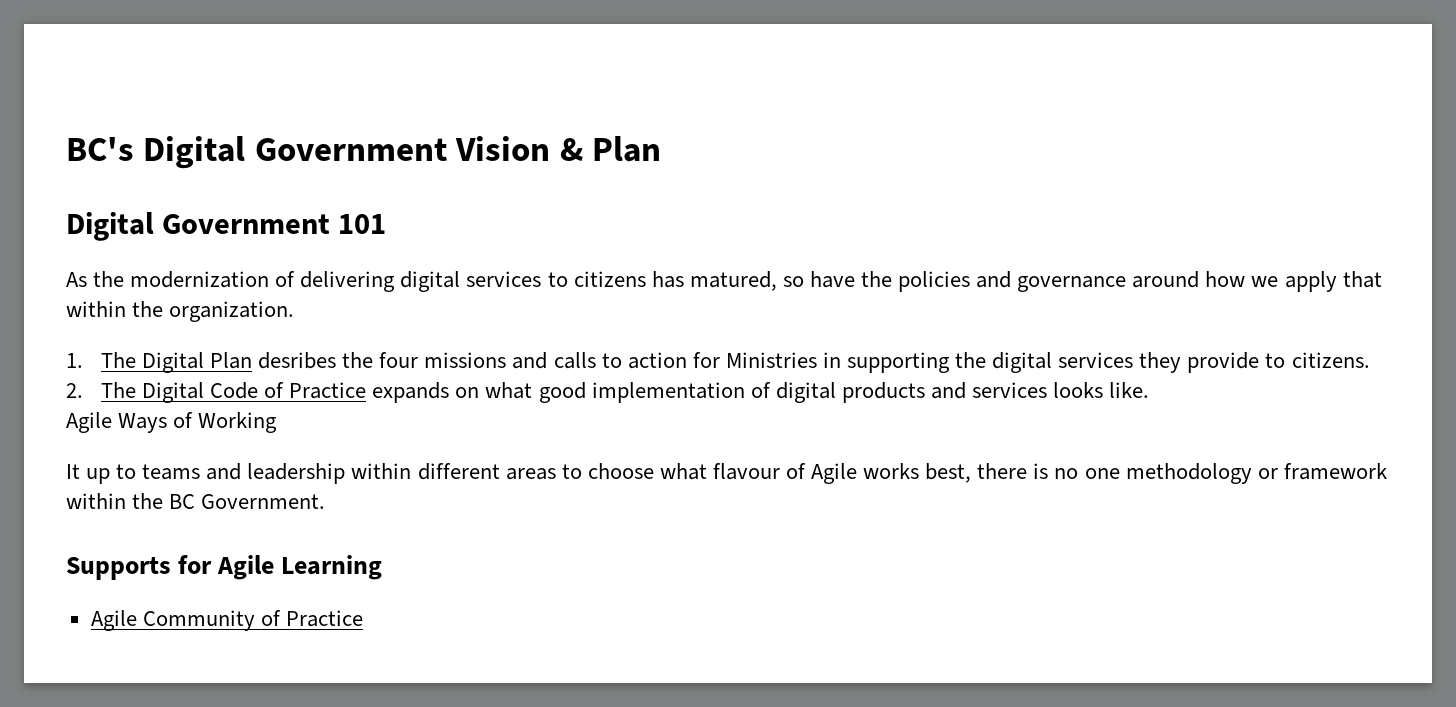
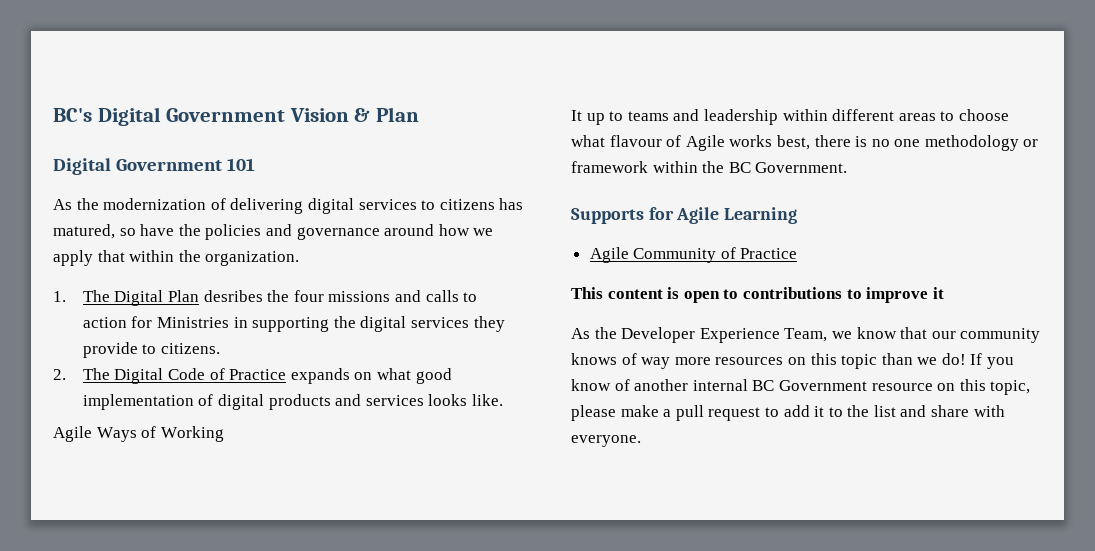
(363, 618) none -> [571,287,944,303] [571,327,1041,343] [571,353,1015,369] [571,379,1031,395] [571,405,1005,421] [571,435,641,447] // This content is open to contributions to improve it // As the Developer Experience Team, we know that our community knows of way more resources on this topic than we do! If you know of another internal BC Government resource on this topic, please make a pull request to add it to the list and share with everyone.

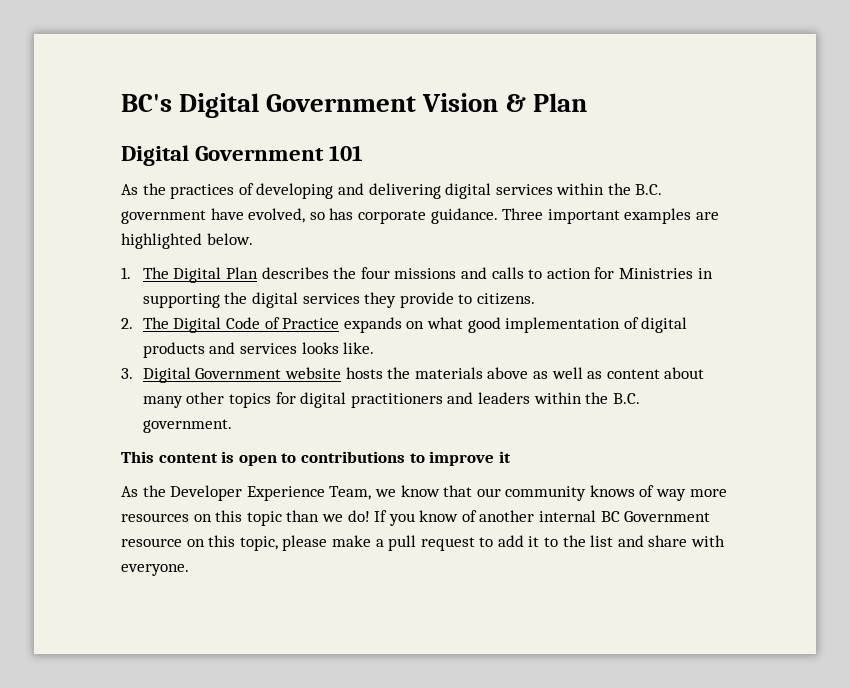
[103,198,524,214] [53,224,494,240] [53,250,300,266] modernization of delivering digital services to citizens has matured, so have the policies and governance around how we apply that within the organization. -> [170,183,663,199] [121,208,719,224] [121,233,253,249] practices of developing and delivering digital services within the B.C. government have evolved, so has corporate guidance. Three important examples are highlighted below.
[203,290,263,302] desribes -> [261,267,329,279] describes
[53,426,224,442] [571,109,1009,125] [571,135,1039,151] [571,161,848,173] [571,207,798,224] [589,247,798,263] Agile Ways of Working // It up to teams and leadership within different areas to choose what flavour of Agile works best, there is no one methodology or framework within the BC Government. // Supports for Agile Learning // Agile Community of Practice -> [121,367,705,383] [142,392,640,408] [142,419,232,433] 3. Digital Government website hosts the materials above as well as content about many other topics for digital practitioners and leaders within the B.C. government.

